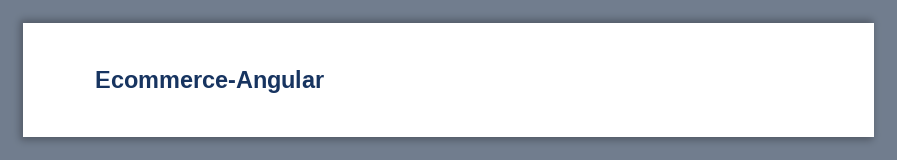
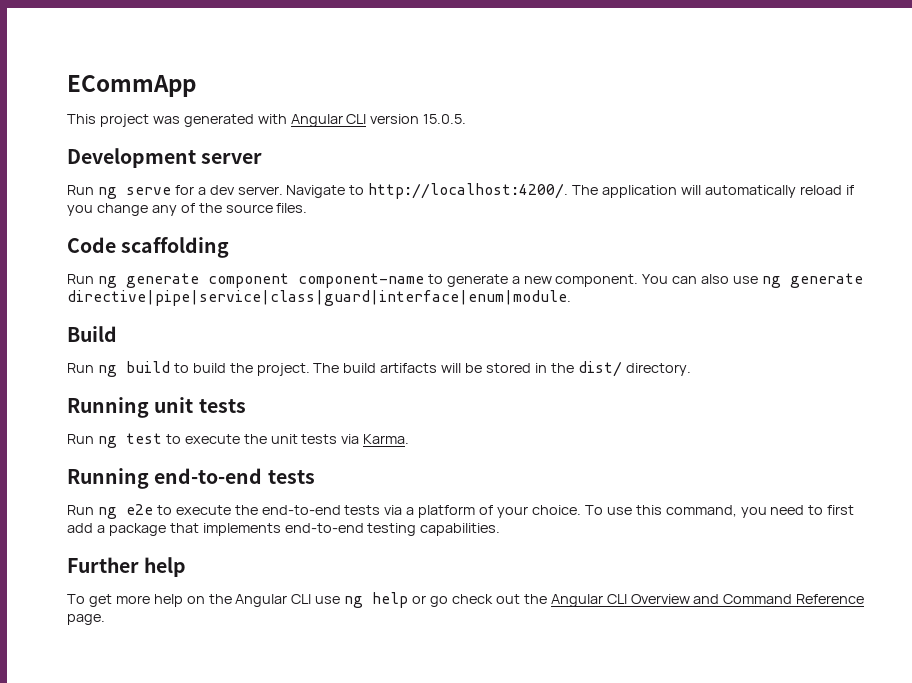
[95,70,324,93] Ecommerce-Angular -> [67,75,196,97] [67,114,467,127] [67,148,263,168] [67,183,854,199] [67,203,308,216] [67,237,230,258] [67,273,864,288] [67,290,571,306] [67,326,117,342] [67,361,691,377] [67,397,246,418] [67,433,410,448] [67,468,315,489] [67,504,855,519] [67,523,501,536] [67,557,187,577] [67,592,865,608] [67,614,105,625] ECommApp // This project was generated with Angular CLI version 15.0.5. // Development server // Run ng serve for a dev server. Navigate to http://localhost:4200/. The application will automatically reload if you change any of the source files. // Code scaffolding // Run ng generate component component-name to generate a new component. You can also use ng generate directive|pipe|service|class|guard|interface|enum|module. // Build // Run ng build to build the project. The build artifacts will be stored in the dist/ directory. // Running unit tests // Run ng test to execute the unit tests via Karma. // Running end-to-end tests // Run ng e2e to execute the end-to-end tests via a platform of your choice. To use this command, you need to first add a package that implements end-to-end testing capabilities. // Further help // To get more help on the Angular CLI use ng help or go check out the Angular CLI Overview and Command Reference page.

